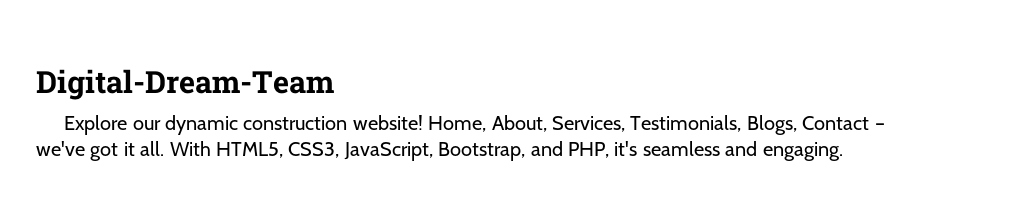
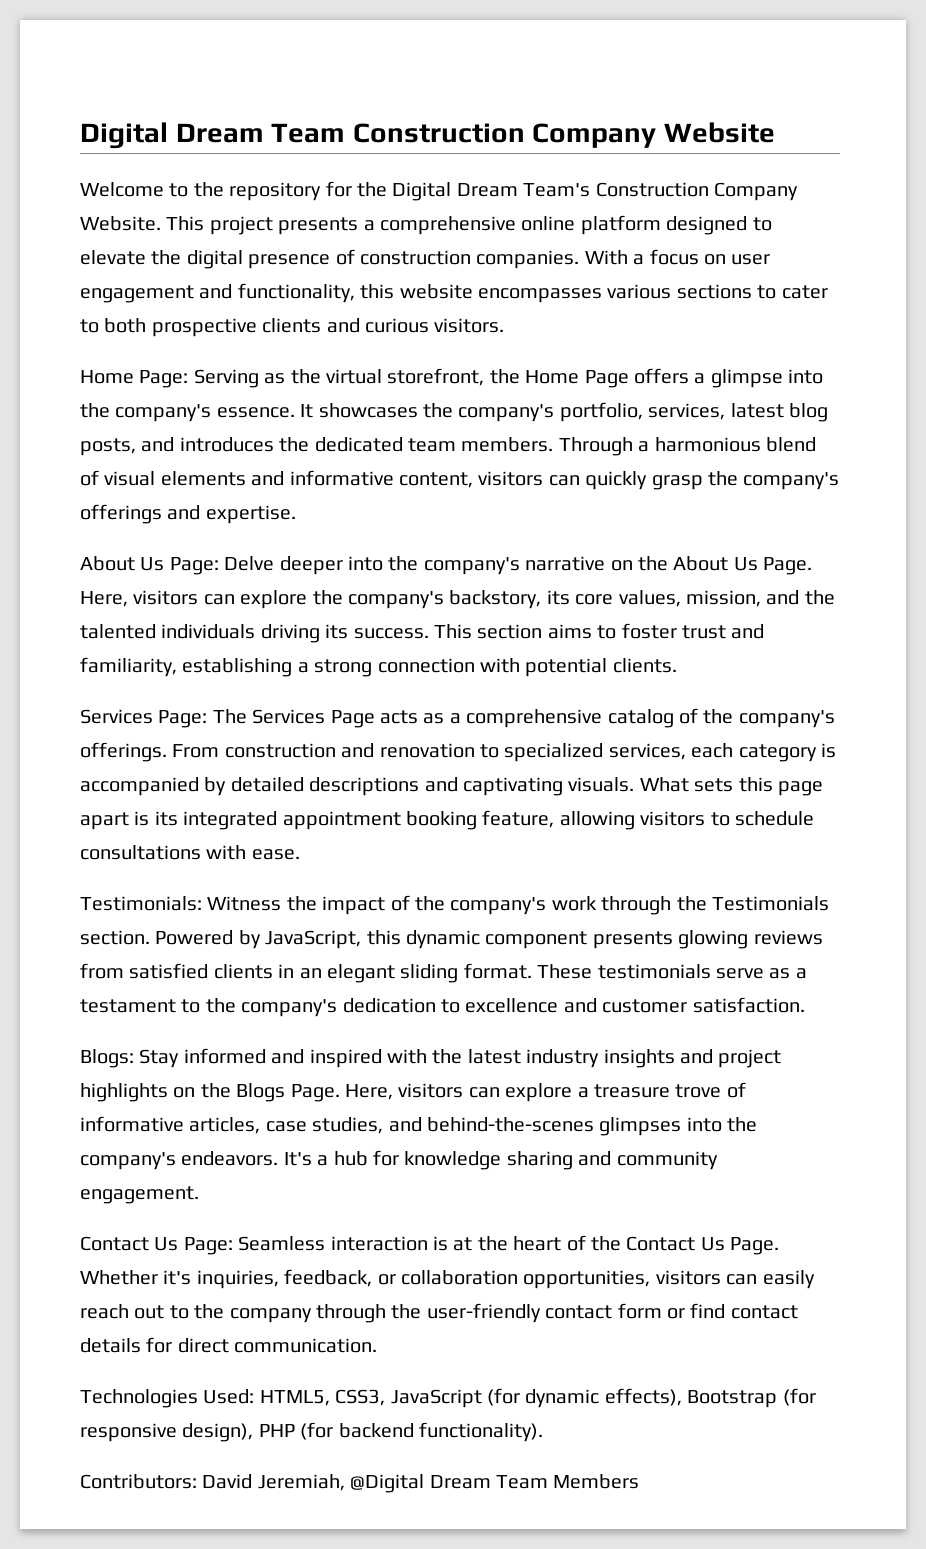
[36,69,334,100] [64,115,885,135] [36,141,843,161] Digital-Dream-Team // Explore our dynamic construction website! Home, About, Services, Testimonials, Blogs, Contact – we've got it all. With HTML5, CSS3, JavaScript, Bootstrap, and PHP, it's seamless and engaging. -> [80,122,775,149] [80,181,798,201] [80,215,772,235] [80,249,771,269] [80,283,828,303] [80,318,505,337] [80,368,824,388] [80,402,828,422] [80,437,816,456] [80,470,840,490] [80,504,296,524] [80,556,813,575] [80,590,835,609] [80,623,765,643] [80,657,677,677] [80,708,835,728] [80,742,836,762] [80,777,823,796] [80,810,814,830] [80,845,300,860] [80,895,829,915] [80,930,823,949] [80,963,807,983] [80,997,805,1017] [80,1048,782,1068] [80,1082,746,1102] [80,1116,758,1136] [80,1150,718,1170] [80,1186,199,1204] [80,1235,780,1255] [80,1269,815,1289] [80,1303,798,1323] [80,1337,378,1353] [80,1388,816,1408] [80,1422,543,1442] [80,1474,640,1493] Digital Dream Team Construction Company Website // Welcome to the repository for the Digital Dream Team's Construction Company Website. This project presents a comprehensive online platform designed to elevate the digital presence of construction companies. With a focus on user engagement and functionality, this website encompasses various sections to cater to both prospective clients and curious visitors. // Home Page: Serving as the virtual storefront, the Home Page offers a glimpse into the company's essence. It showcases the company's portfolio, services, latest blog posts, and introduces the dedicated team members. Through a harmonious blend of visual elements and informative content, visitors can quickly grasp the company's offerings and expertise. // About Us Page: Delve deeper into the company's narrative on the About Us Page. Here, visitors can explore the company's backstory, its core values, mission, and the talented individuals driving its success. This section aims to foster trust and familiarity, establishing a strong connection with potential clients. // Services Page: The Services Page acts as a comprehensive catalog of the company's offerings. From construction and renovation to specialized services, each category is accompanied by detailed descriptions and captivating visuals. What sets this page apart is its integrated appointment booking feature, allowing visitors to schedule consultations with ease. // Testimonials: Witness the impact of the company's work through the Testimonials section. Powered by JavaScript, this dynamic component presents glowing reviews from satisfied clients in an elegant sliding format. These testimonials serve as a testament to the company's dedication to excellence and customer satisfaction. // Blogs: Stay informed and inspired with the latest industry insights and project highlights on the Blogs Page. Here, visitors can explore a treasure trove of informative articles, case studies, and behind-the-scenes glimpses into the company's endeavors. It's a hub for knowledge sharing and community engagement. // Contact Us Page: Seamless interaction is at the heart of the Contact Us Page. Whether it's inquiries, feedback, or collaboration opportunities, visitors can easily reach out to the company through the user-friendly contact form or find contact details for direct communication. // Technologies Used: HTML5, CSS3, JavaScript (for dynamic effects), Bootstrap (for responsive design), PHP (for backend functionality). // Contributors: David Jeremiah, @Digital Dream Team Members

